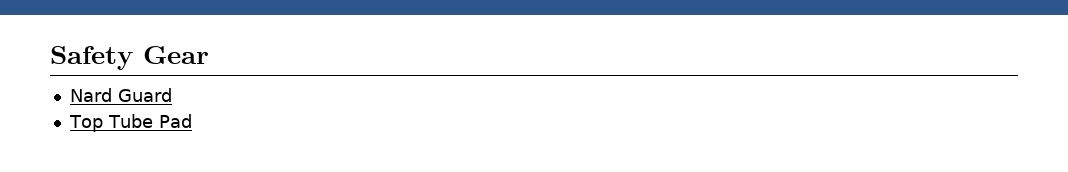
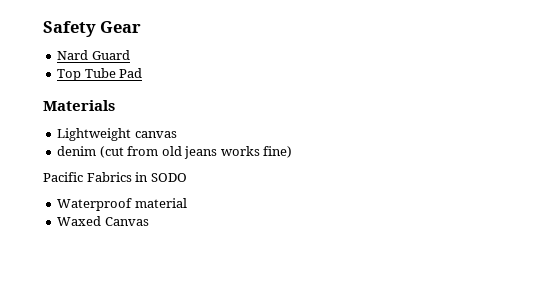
(192, 121) none -> [43,100,115,111] [57,128,177,141] [57,146,293,159] [43,172,187,182] [57,198,187,211] [57,216,149,226] // Materials // Lightweight canvas // denim (cut from old jeans works fine) // Pacific Fabrics in SODO // Waterproof material // Waxed Canvas

